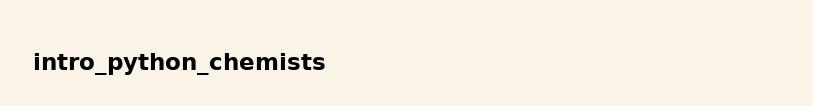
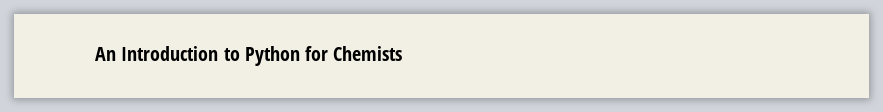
[33,53,326,75] intro_python_chemists -> [95,46,403,66] An Introduction to Python for Chemists

